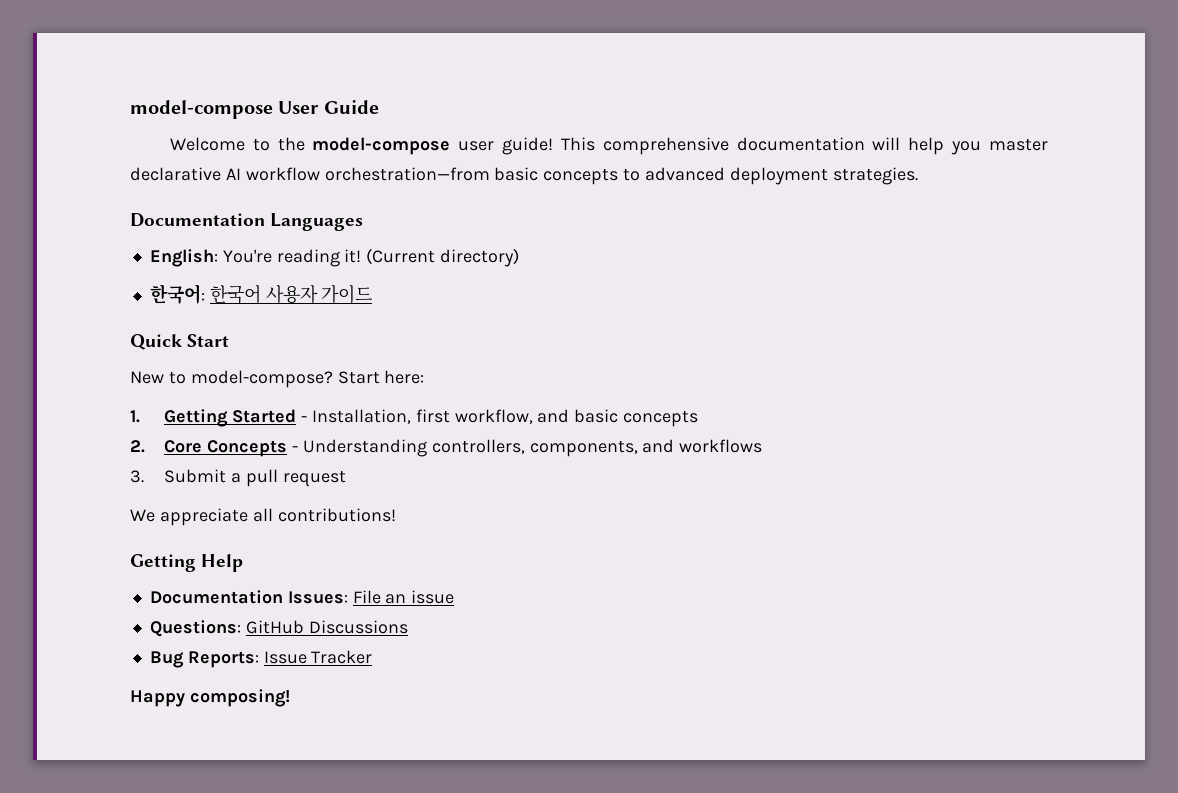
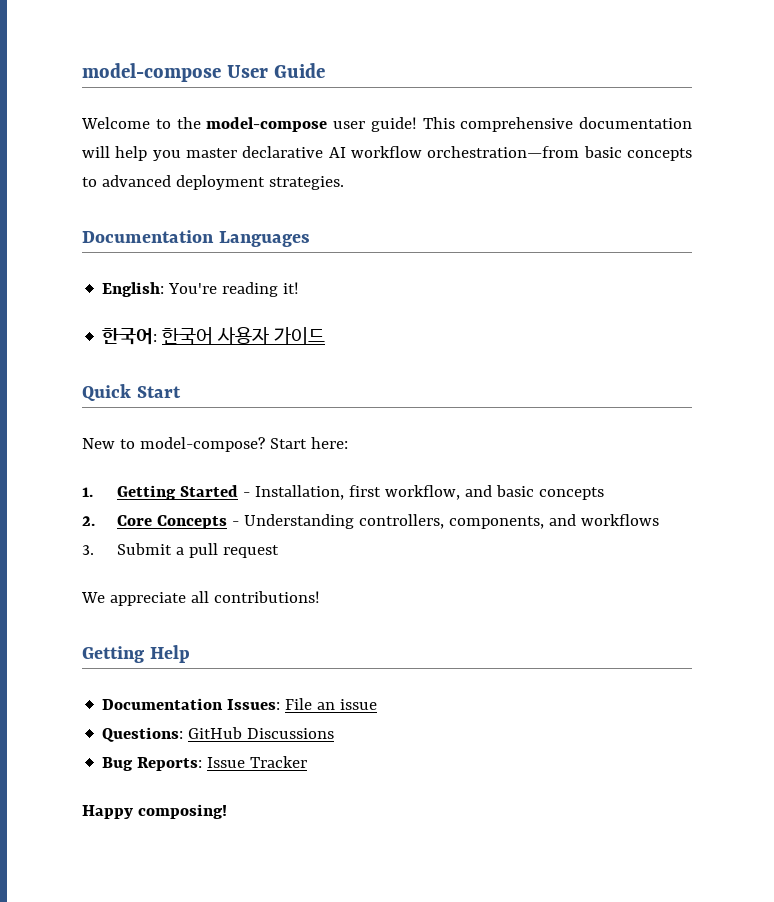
[366,248,520,267] (Current directory) -> (300, 288) none

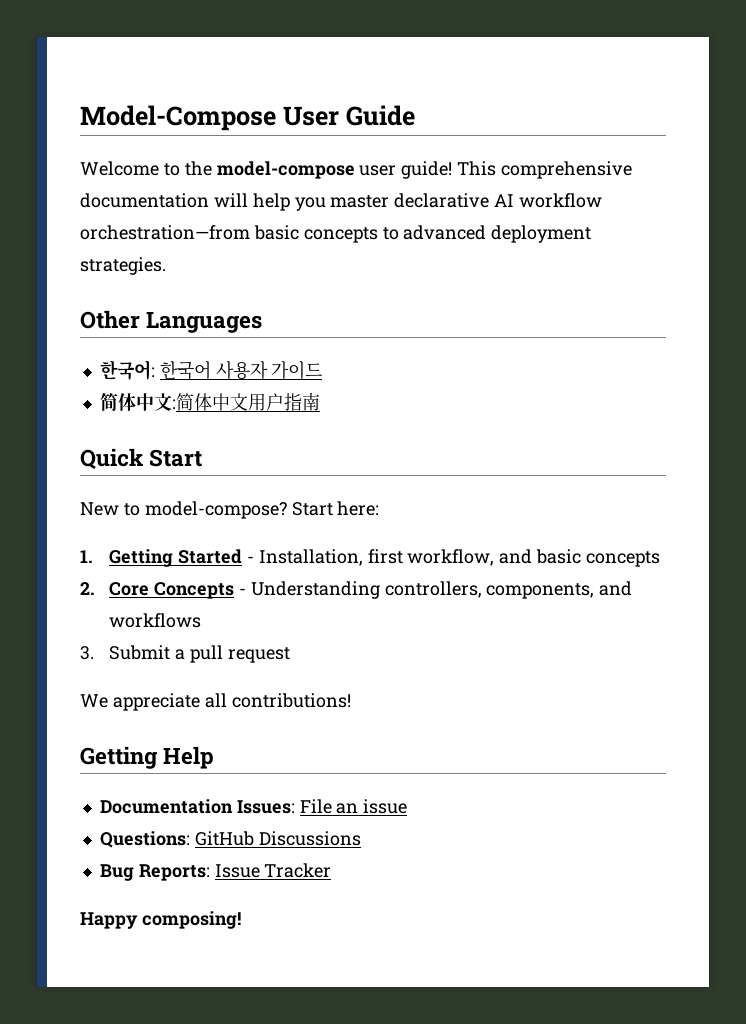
[82,63,221,82] model-compose -> [80,105,276,131] Model-Compose
[82,230,214,243] Documentation -> [80,310,140,329] Other
[102,282,300,297] // English: You're reading it! -> (263, 322) none
(326, 336) none -> [99,392,320,411] // 简体中文:简体中文用户指南

